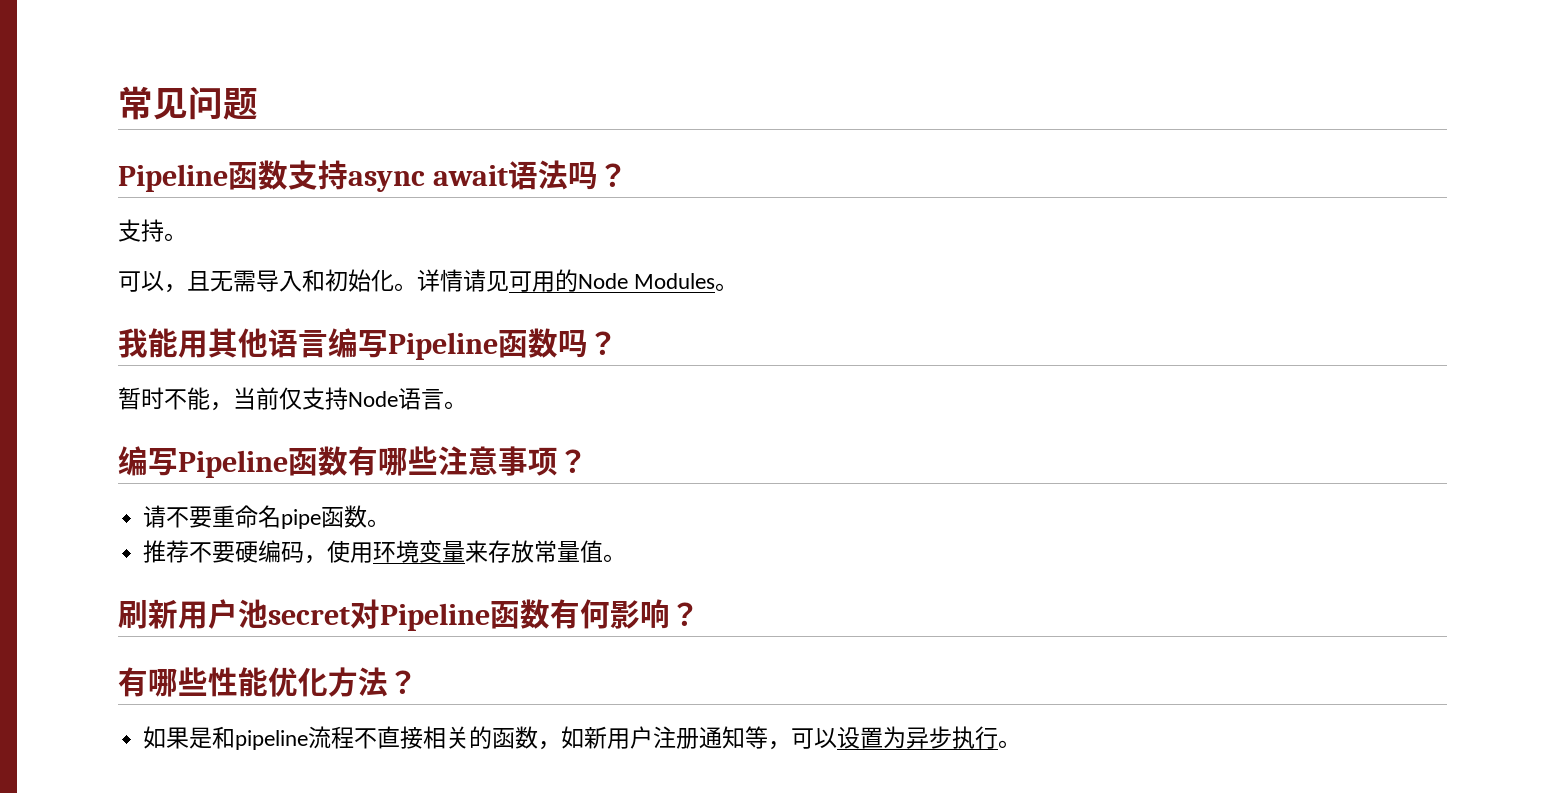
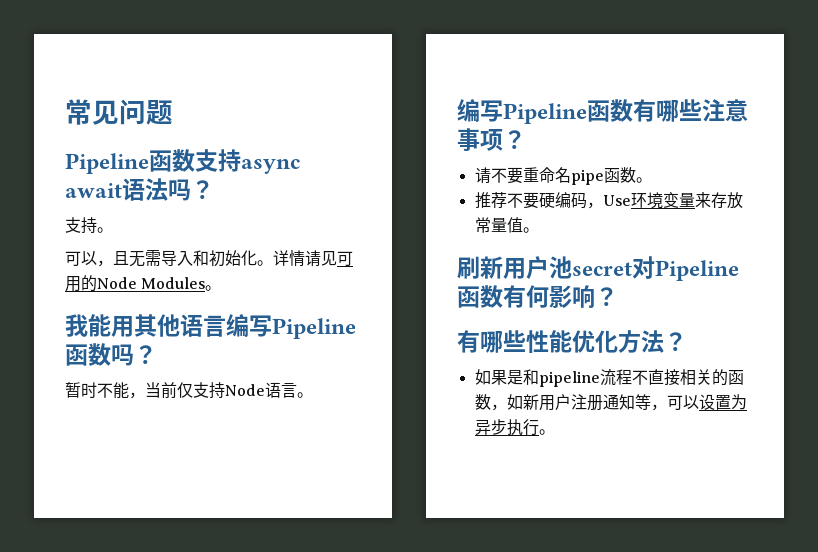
[327,540,374,563] 使用 -> [602,195,631,206] Use

